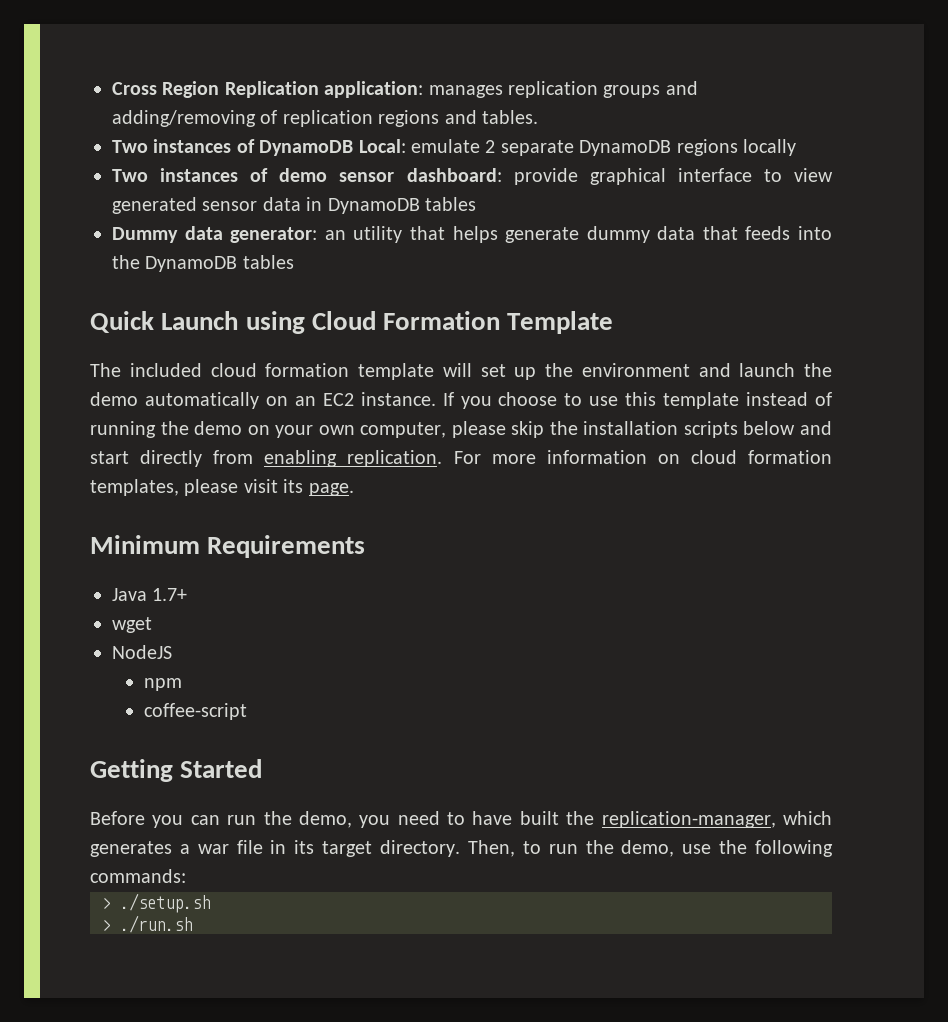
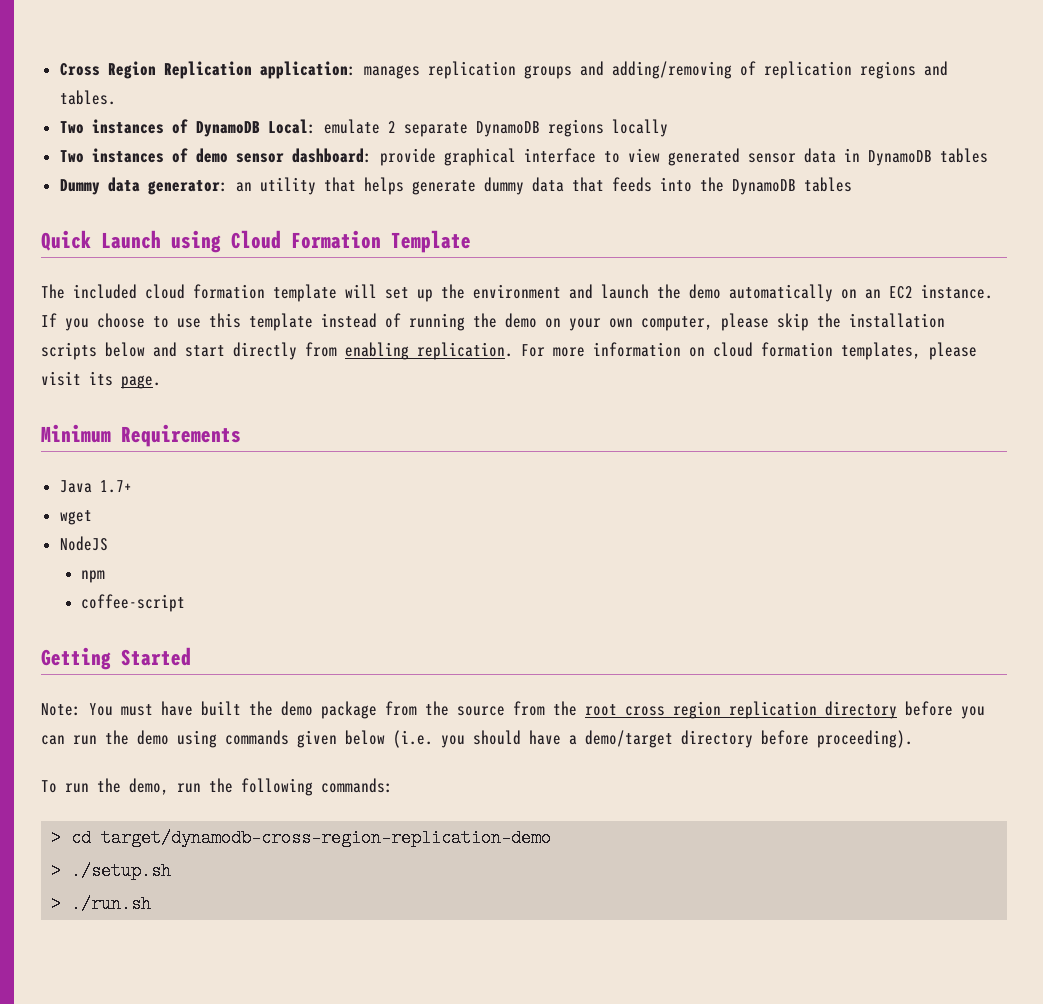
[90,811,832,828] [90,840,712,857] Before you can run the demo, you need to have built the replication-manager, which generates a war file in its target directory. Then, to run the demo, use -> [41,701,985,719] [41,730,913,748] [41,778,201,795] Note: You must have built the demo package from the source from the root cross region replication directory before you can run the demo using commands given below (i.e. you should have a demo/target directory before proceeding). // To run the demo, run
(186, 876) none -> [51,829,552,847] // > cd target/dynamodb-cross-region-replication-demo

